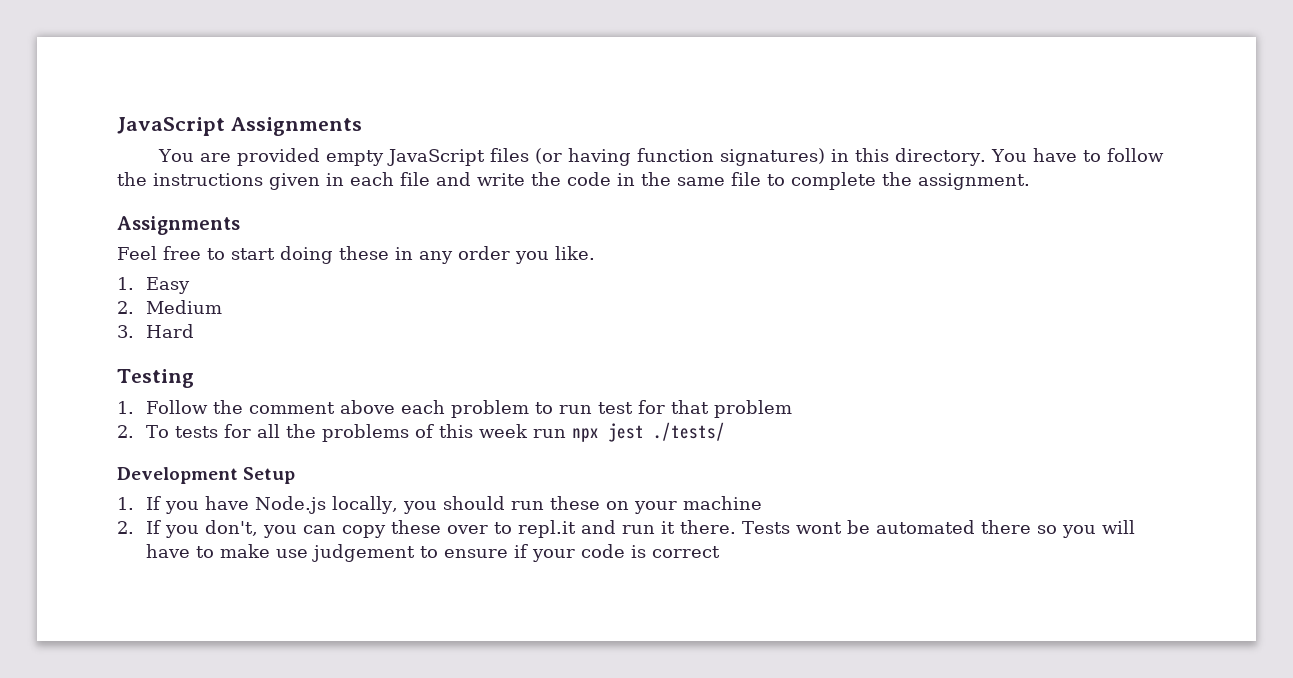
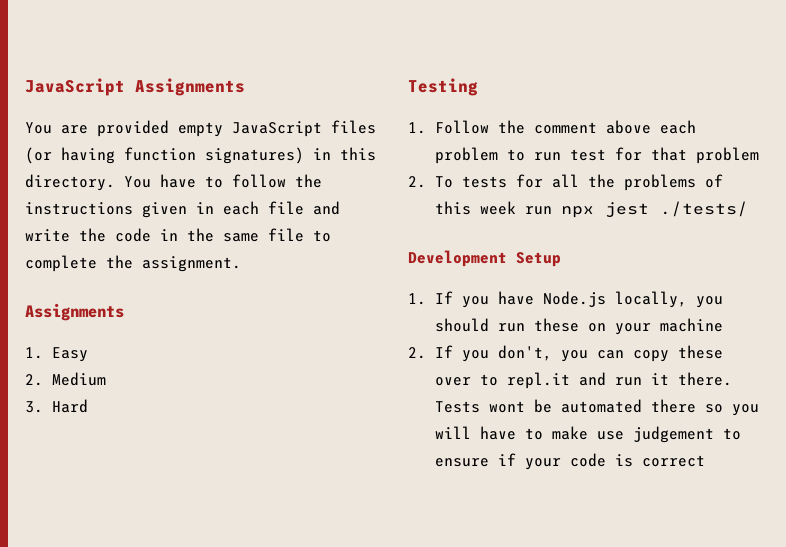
[117,246,595,264] // Feel free to start doing these in any order you like. -> (124, 312) none

